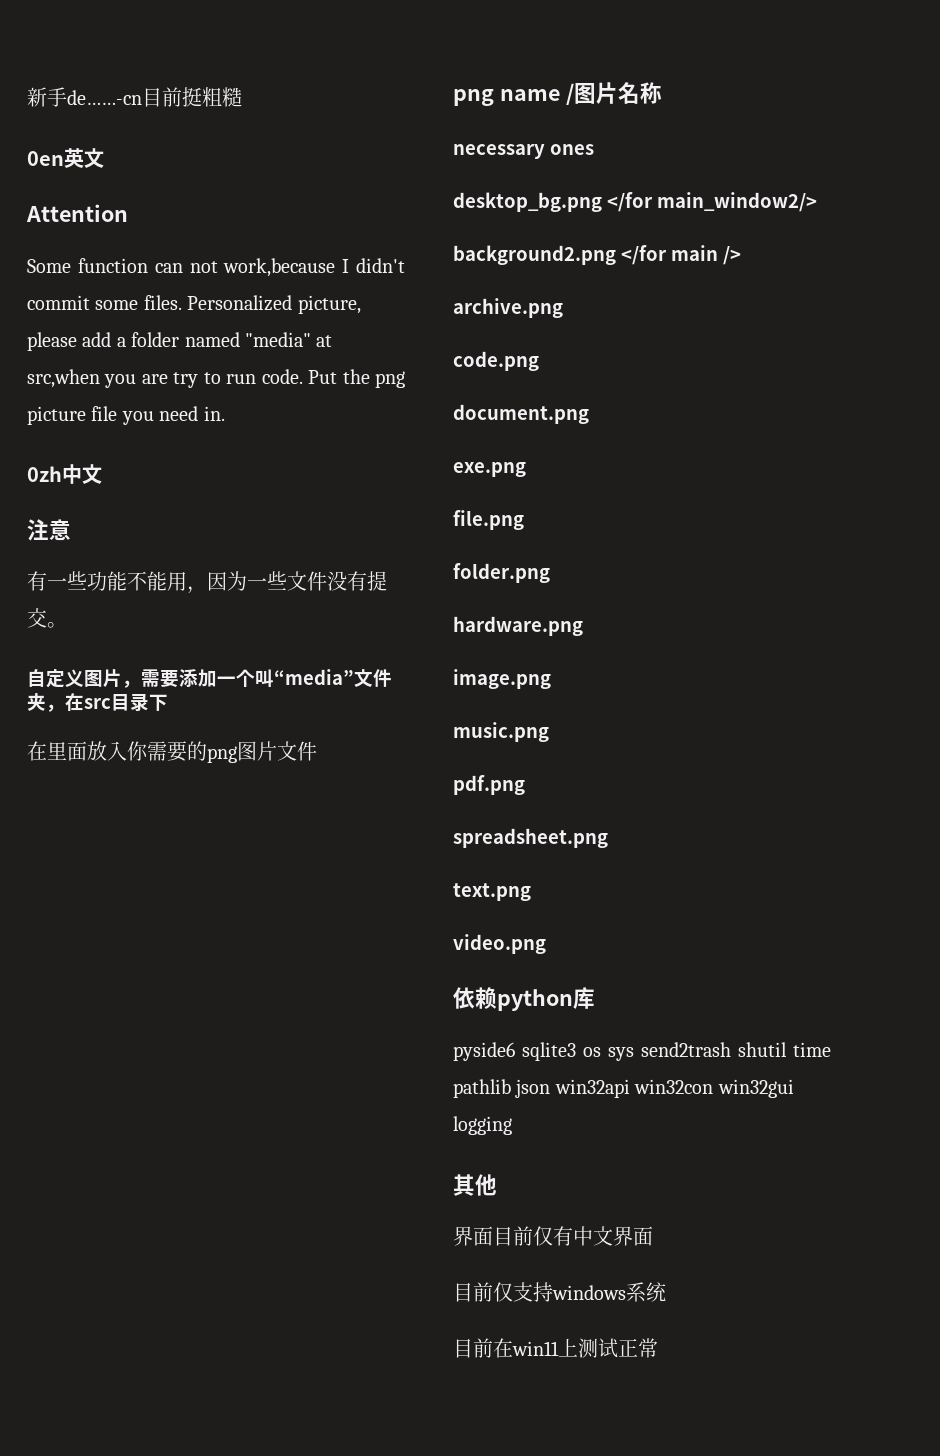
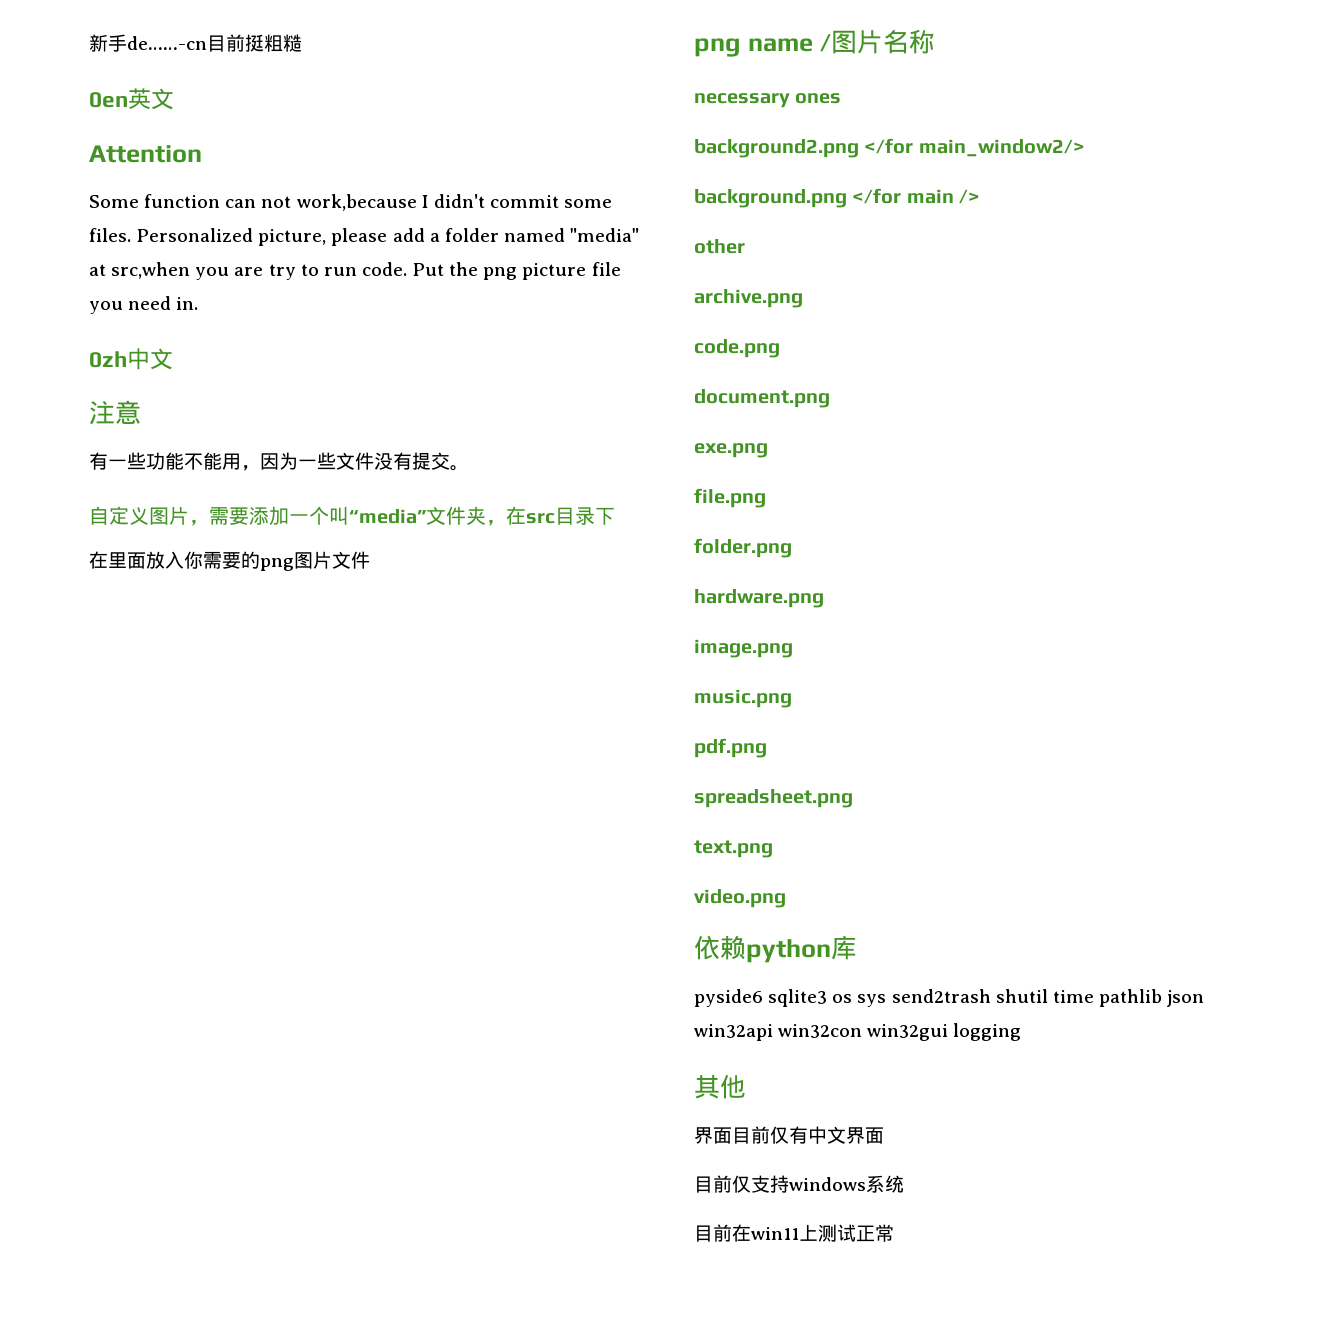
[453,192,602,212] desktop_bg.png -> [694,139,859,158] background2.png
[453,245,616,265] background2.png -> [694,189,847,208] background.png
(741, 255) none -> [694,239,745,254] // other

